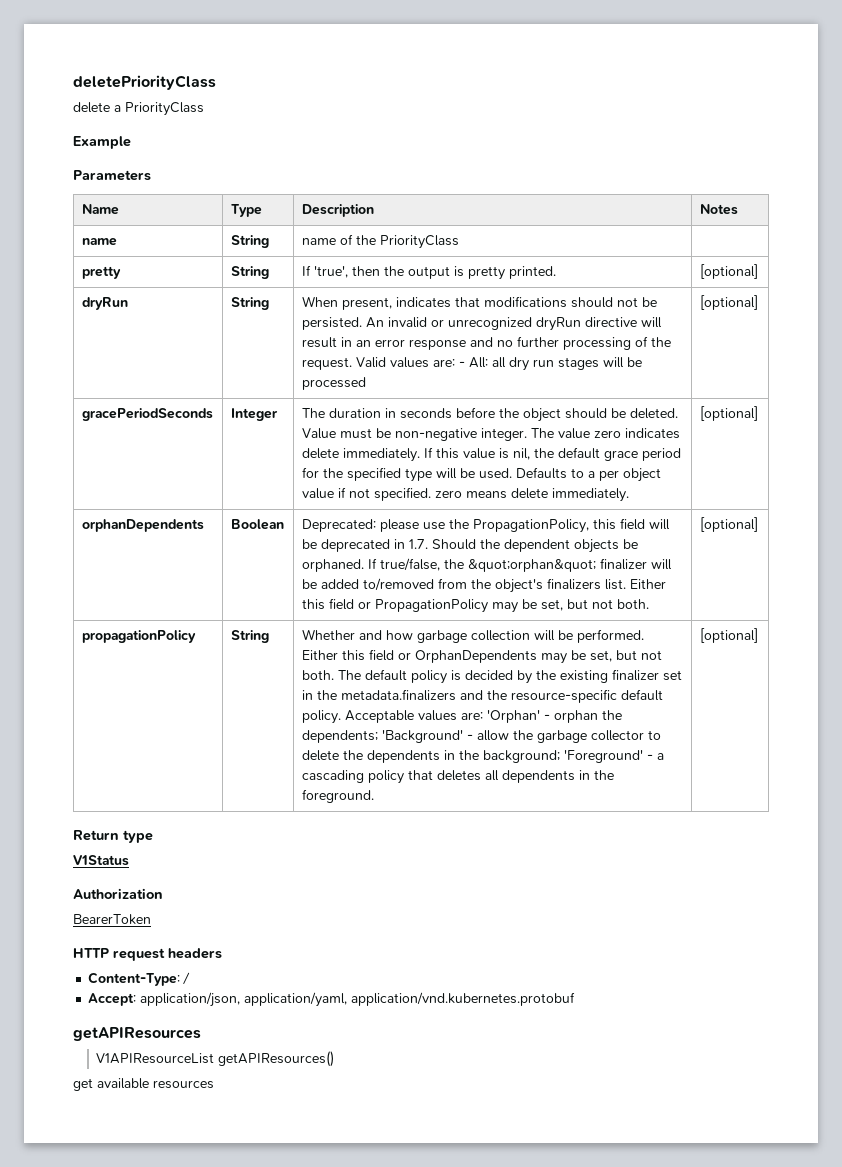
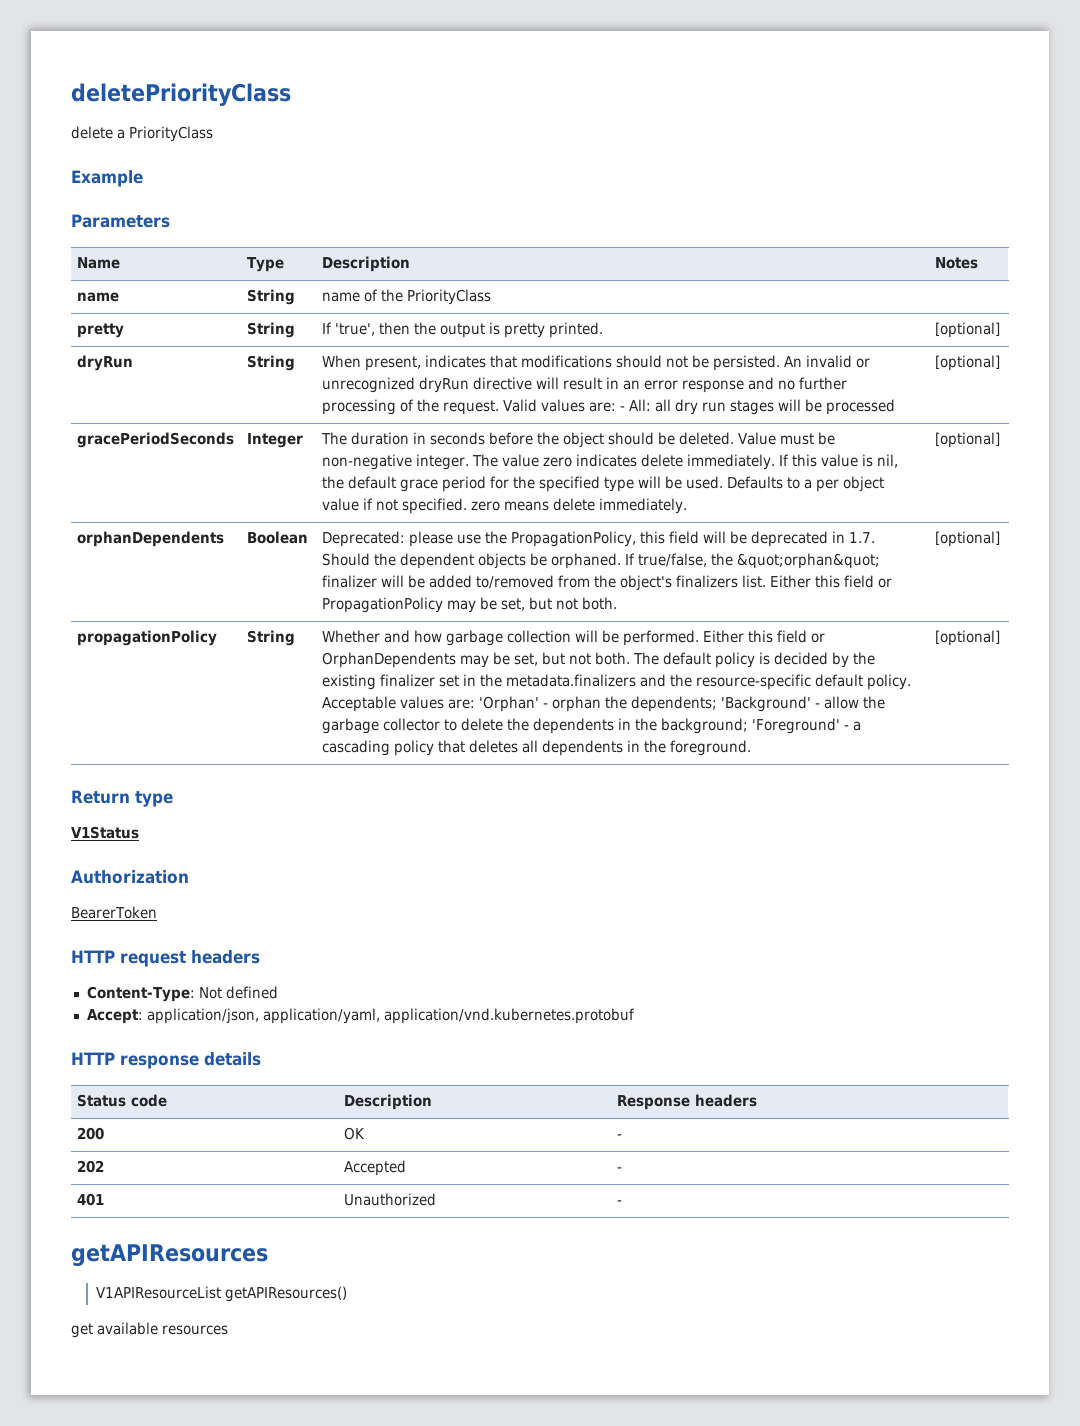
[183,972,191,985] / -> [198,986,278,999] Not defined
(576, 999) none -> [71,1052,261,1069] [77,1094,168,1107] [344,1094,433,1110] [617,1094,758,1110] [77,1127,105,1140] [344,1127,366,1140] [617,1134,623,1139] [77,1160,105,1173] [344,1160,407,1176] [617,1167,623,1172] [77,1193,105,1206] [344,1193,437,1206] [617,1200,623,1205] // HTTP response details // Status code | Description | Response headers // 200 | OK | - // 202 | Accepted | - // 401 | Unauthorized | -

